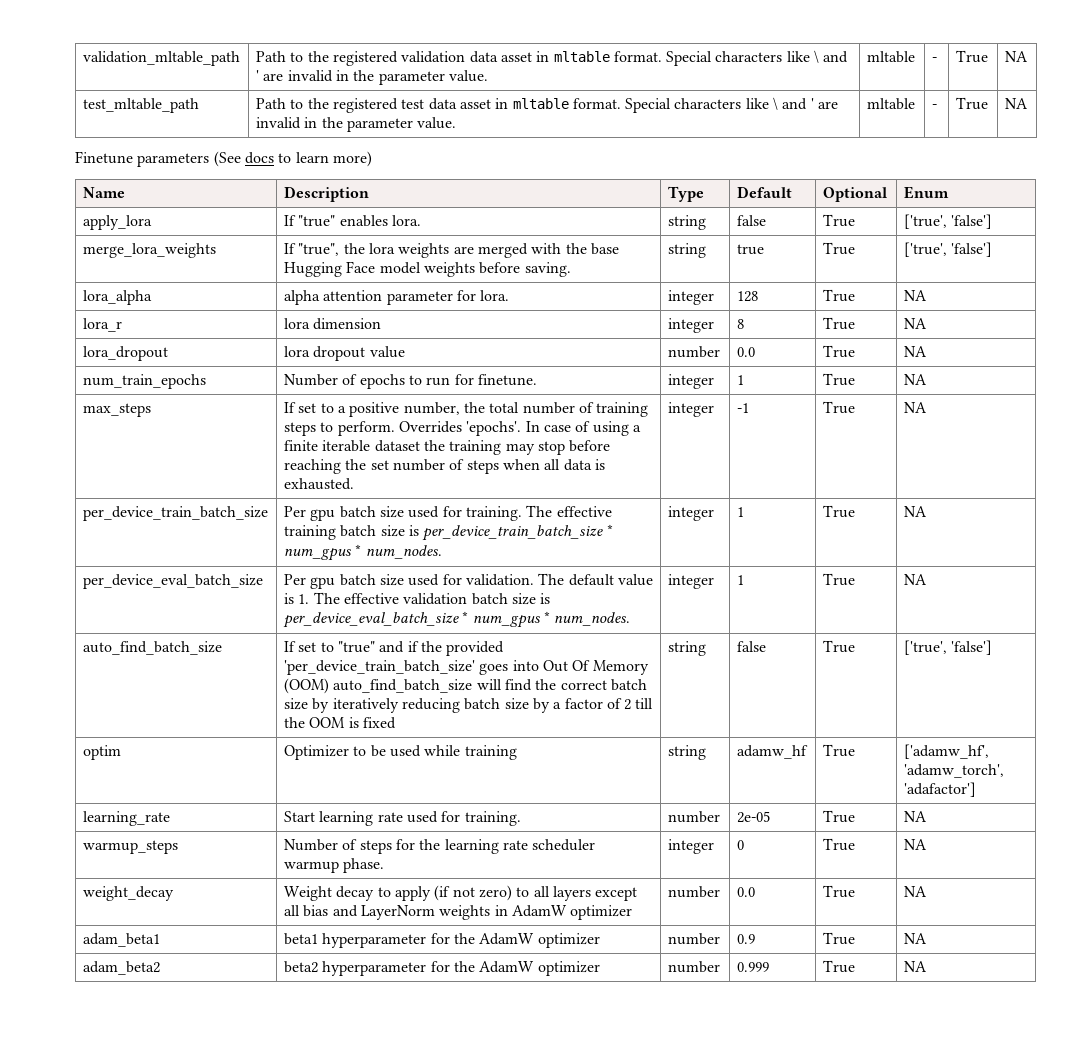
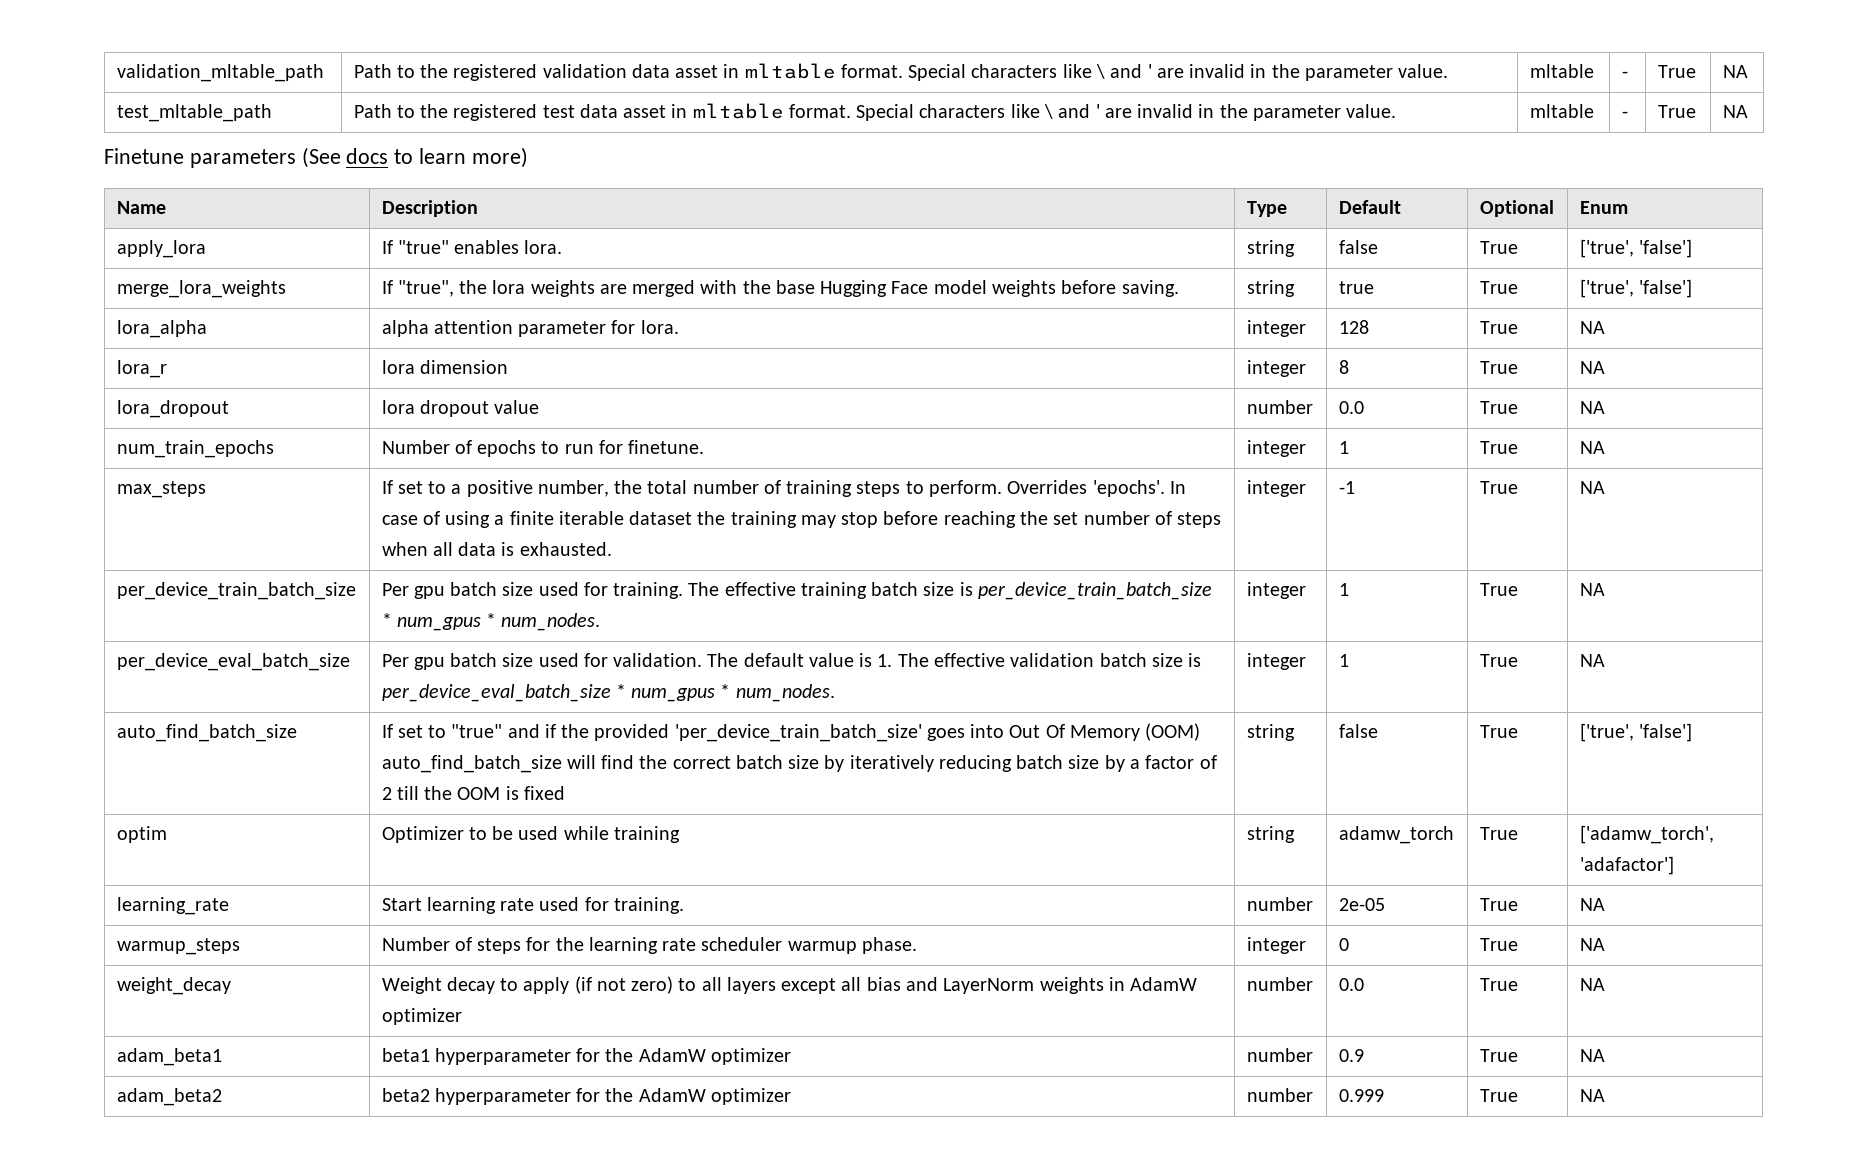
[736,745,808,759] [822,744,855,757] [903,744,989,759] [903,764,1004,778] adamw_hf | True | ['adamw_hf', 'adamw_torch', -> [1338,826,1454,844] [1479,827,1518,840] [1579,825,1714,844] adamw_torch | True | ['adamw_torch',

